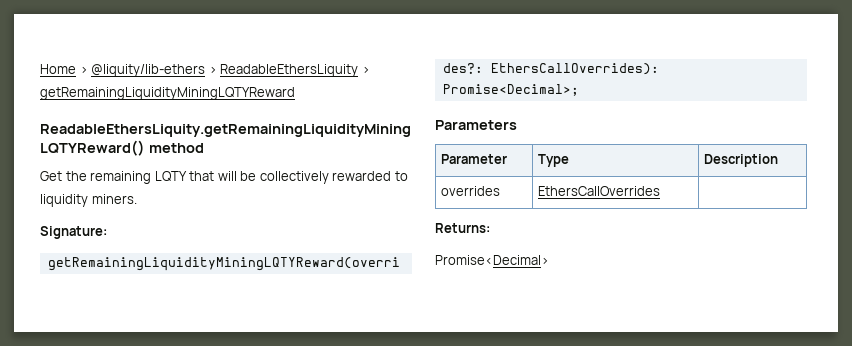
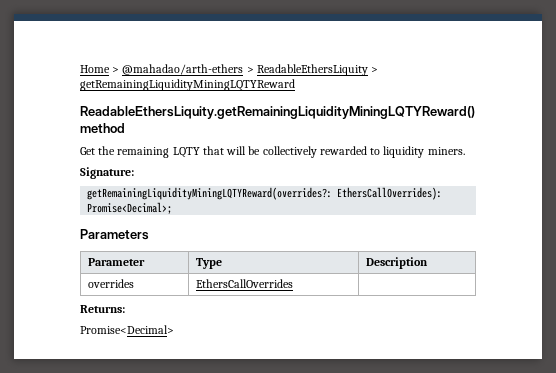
[91,64,206,77] @liquity/lib-ethers -> [122,64,244,75] @mahadao/arth-ethers

